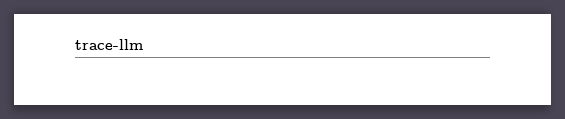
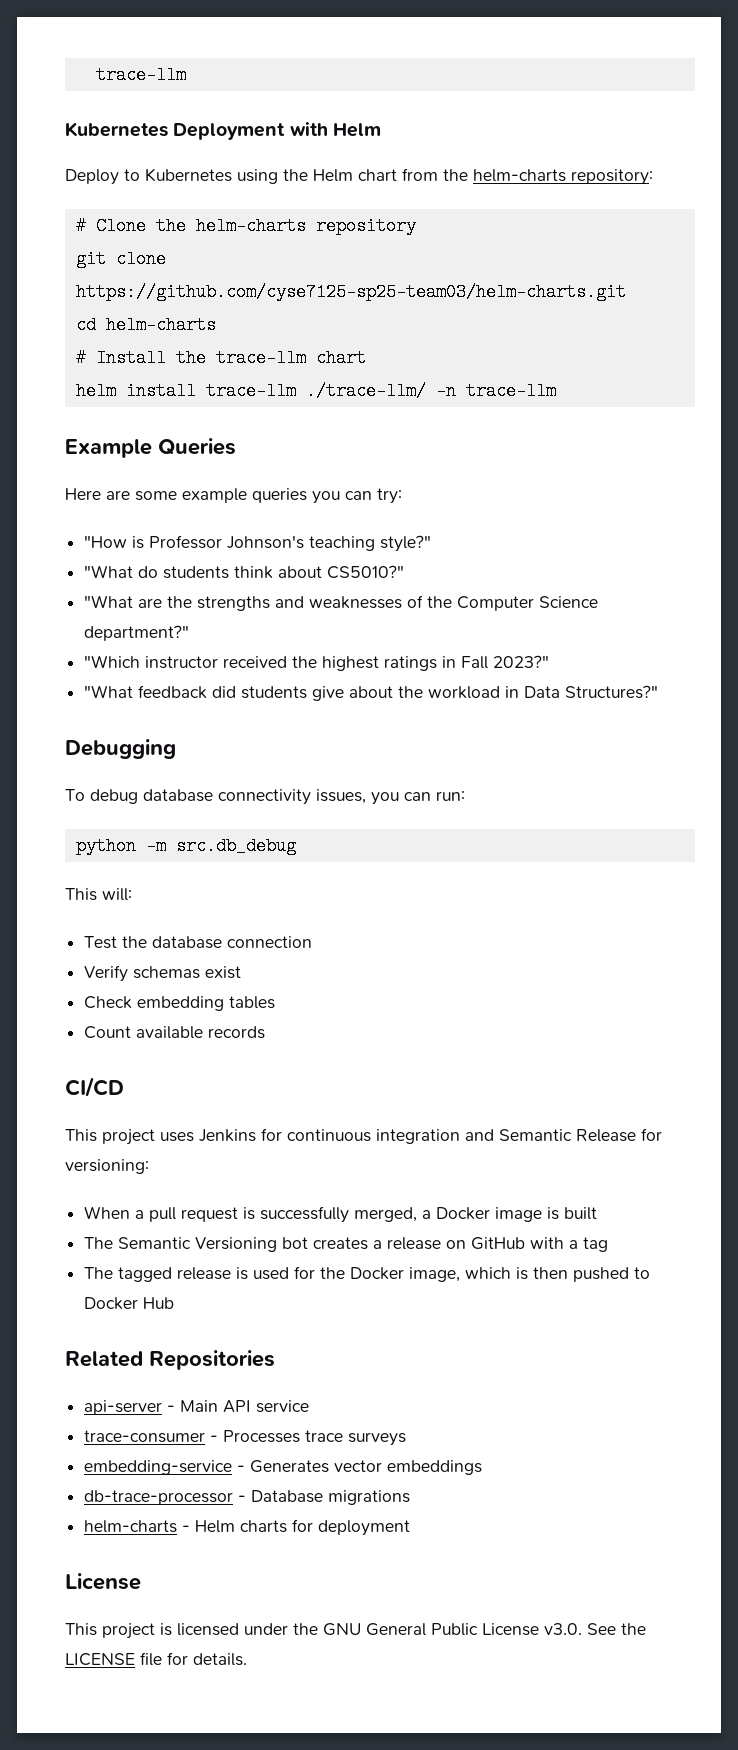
[75,39,143,50] trace-llm -> [95,66,186,84] [65,122,381,140] [65,168,653,185] [75,217,416,235] [75,250,166,268] [75,283,626,301] [75,316,216,334] [75,349,366,367] [75,382,556,400] [65,438,236,458] [65,488,402,504] [84,535,432,552] [84,565,405,579] [84,595,599,611] [84,625,190,641] [84,655,550,671] [84,685,659,701] [65,739,176,759] [65,789,465,805] [75,837,296,855] [65,888,132,901] [84,936,313,949] [84,965,242,982] [84,996,276,1011] [84,1026,266,1039] [65,1077,124,1097] [65,1128,662,1145] [65,1159,149,1174] [84,1206,598,1223] [84,1237,609,1252] [84,1266,651,1282] [84,1297,175,1310] [65,1350,275,1370] [84,1400,310,1415] [84,1430,407,1446] [84,1460,483,1475] [84,1490,411,1505] [84,1519,411,1536] [65,1573,141,1590] [65,1623,646,1639] [65,1652,247,1666] trace-llm // Kubernetes Deployment with Helm // Deploy to Kubernetes using the Helm chart from the helm-charts repository: // # Clone the helm-charts repository // git clone https://github.com/cyse7125-sp25-team03/helm-charts.git // cd helm-charts // # Install the trace-llm chart // helm install trace-llm ./trace-llm/ -n trace-llm // Example Queries // Here are some example queries you can try: // "How is Professor Johnson's teaching style?" // "What do students think about CS5010?" // "What are the strengths and weaknesses of the Computer Science department?" // "Which instructor received the highest ratings in Fall 2023?" // "What feedback did students give about the workload in Data Structures?" // Debugging // To debug database connectivity issues, you can run: // python -m src.db_debug // This will: // Test the database connection // Verify schemas exist // Check embedding tables // Count available records // CI/CD // This project uses Jenkins for continuous integration and Semantic Release for versioning: // When a pull request is successfully merged, a Docker image is built // The Semantic Versioning bot creates a release on GitHub with a tag // The tagged release is used for the Docker image, which is then pushed to Docker Hub // Related Repositories // api-server - Main API service // trace-consumer - Processes trace surveys // embedding-service - Generates vector embeddings // db-trace-processor - Database migrations // helm-charts - Helm charts for deployment // License // This project is licensed under the GNU General Public License v3.0. See the LICENSE file for details.

